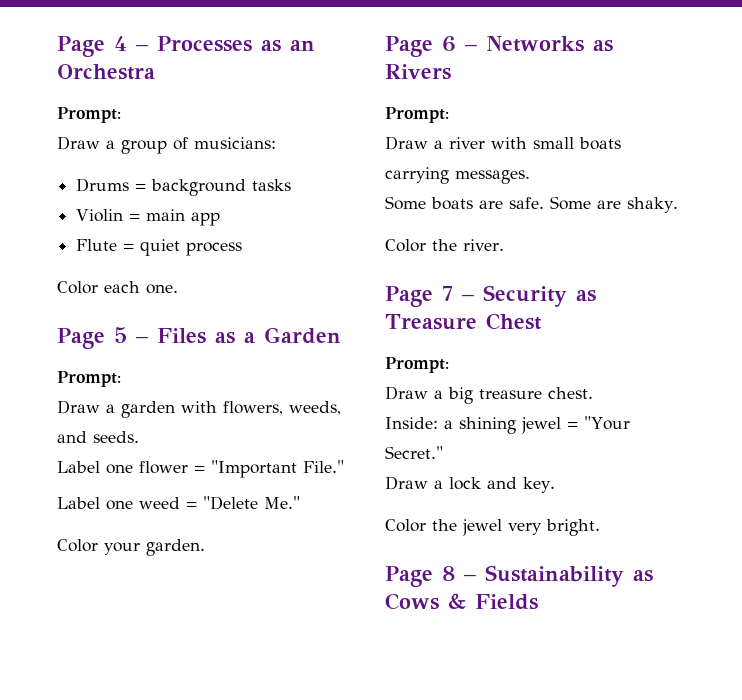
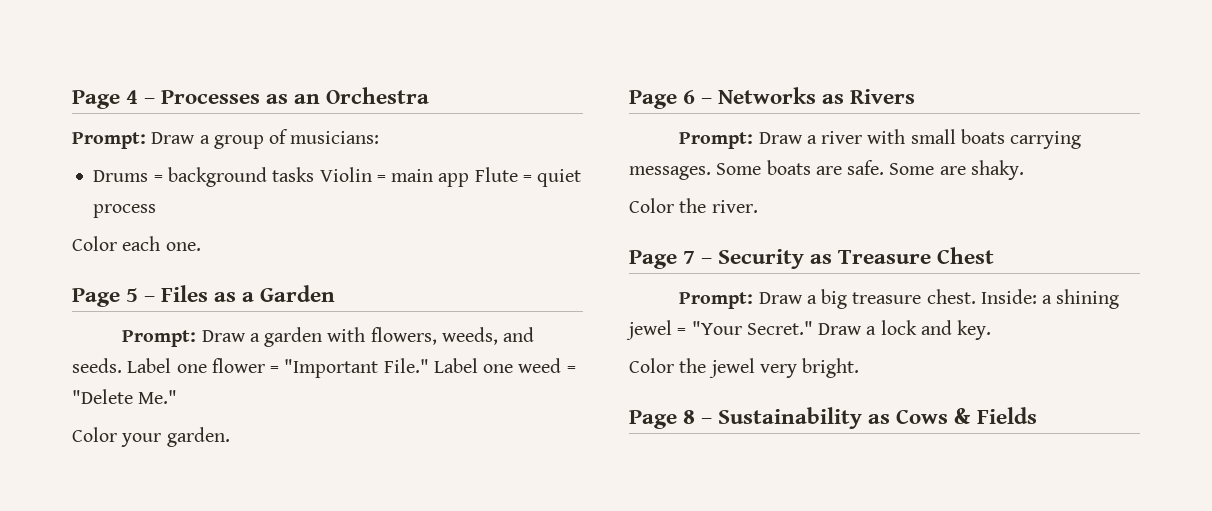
(121, 115) // -> (146, 140) none
(292, 185) // -> (315, 174) none
(221, 219) // -> (470, 180) none
(121, 379) // -> (197, 338) none
(139, 437) // -> (122, 365) none
(344, 466) // -> (429, 365) none
(449, 115) // -> (754, 140) none
(530, 177) // -> (711, 173) none
(449, 365) // -> (754, 300) none
(593, 393) // -> (976, 296) none
(443, 452) // -> (813, 328) none

